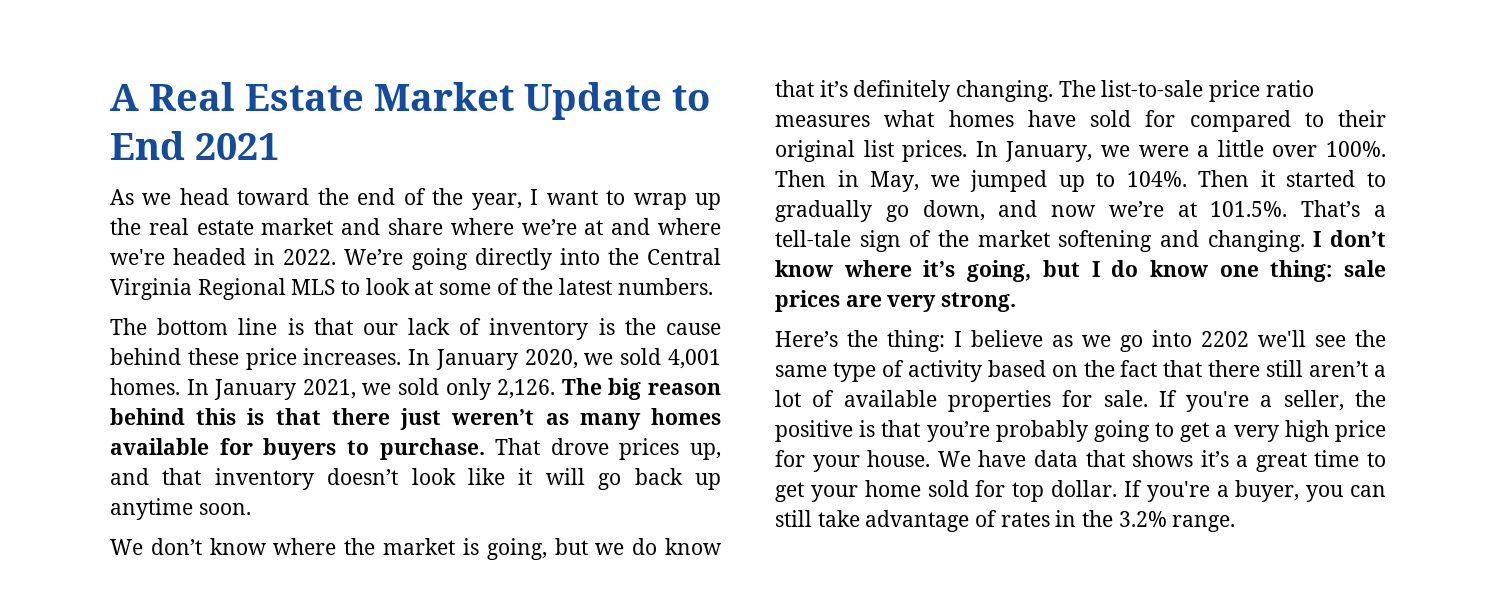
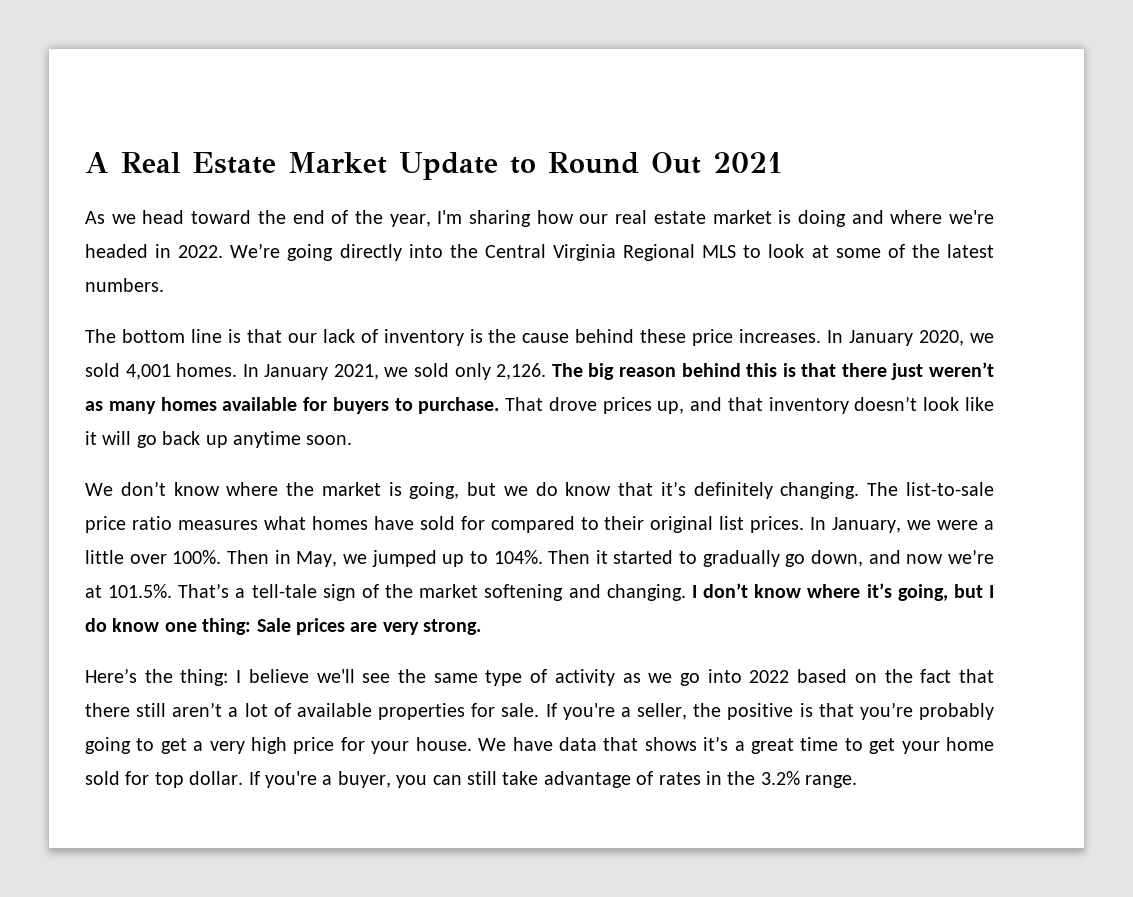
[110,131,185,160] End -> [548,152,701,174] Round Out
[530,189,721,210] [110,218,604,235] I want to wrap up the real estate market and share where we’re at -> [437,210,846,227] I'm sharing how our real estate market is doing
[1344,260,1386,277] sale -> [256,618,291,632] Sale
[1052,330,1249,352] as we go into 2202 -> (309, 676) none
(982, 371) none -> [622,669,790,686] as we go into 2022

